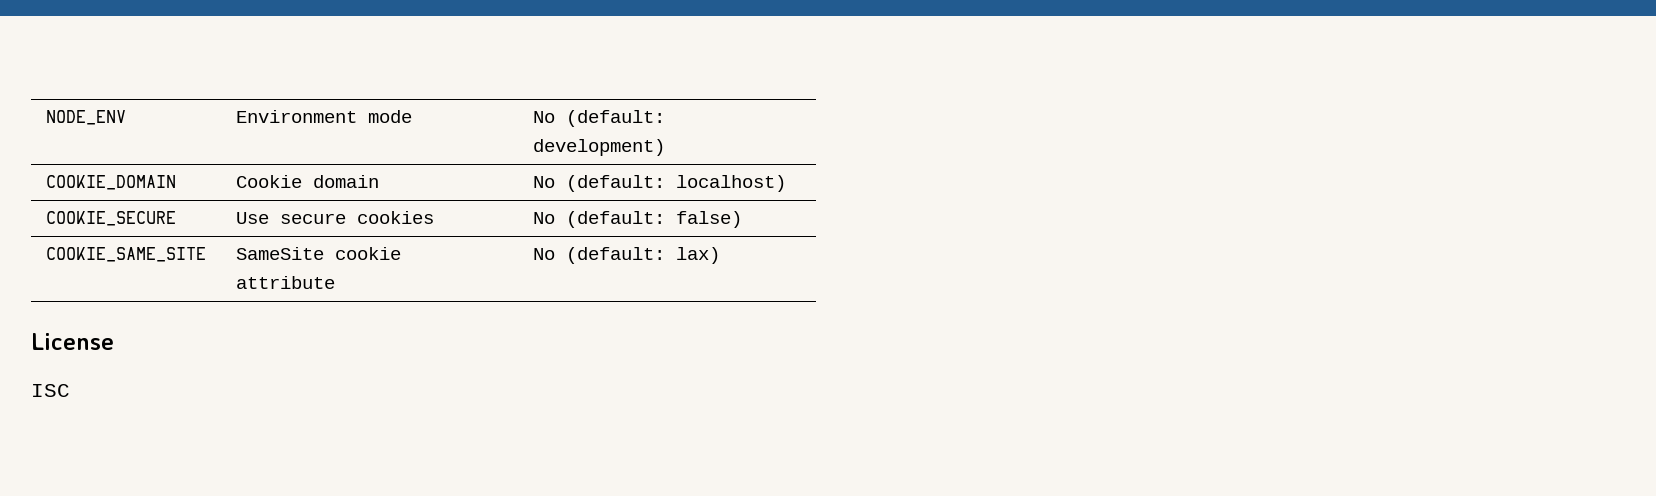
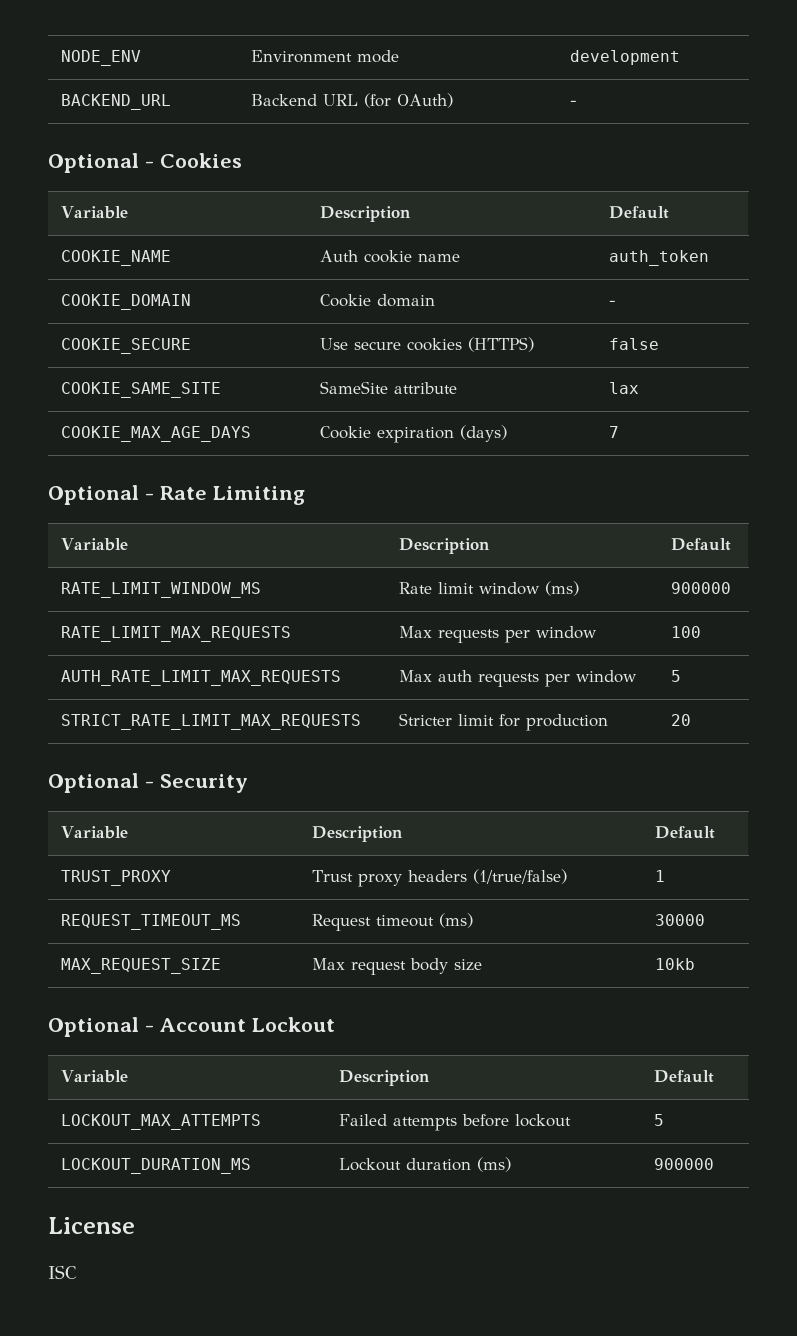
[532,110,665,127] [532,139,665,156] No (default: development) -> [569,50,680,65] [60,94,171,110] [250,93,453,108] [569,100,577,106] [48,153,242,173] [60,206,128,219] [319,206,411,222] [608,206,669,219] [60,250,171,266] [319,250,460,263] [608,250,709,266] development // BACKEND_URL | Backend URL (for OAuth) | - // Optional - Cookies // Variable | Description | Default // COOKIE_NAME | Auth cookie name | auth_token
[532,175,786,192] No (default: localhost) -> [608,300,616,306] -
[532,211,742,228] | No (default: false) -> [467,337,534,352] [608,338,659,350] (HTTPS) | false
[334,247,401,260] cookie -> (388, 387) none
[532,247,720,264] No (default: lax) -> [608,382,639,394] [60,426,251,442] [319,425,507,443] [608,426,619,438] [48,485,306,505] [60,538,128,551] [398,538,490,554] [670,538,731,551] [60,582,261,598] [398,581,579,596] [670,582,731,594] [60,626,291,642] [398,626,597,643] [670,626,701,638] [60,670,341,686] [398,670,637,687] [670,670,681,682] [60,714,361,730] [398,713,608,731] [670,714,691,726] [48,773,248,793] [60,826,128,839] [311,826,403,842] [654,826,715,839] [60,870,171,886] [311,869,567,887] [654,870,665,882] [60,914,241,930] [311,913,473,931] [654,914,705,926] [60,958,221,974] [311,958,482,975] [654,958,695,970] [48,1017,336,1037] [60,1070,128,1083] [338,1070,430,1086] [653,1070,714,1083] [60,1114,261,1130] [338,1114,571,1131] [653,1114,664,1126] [60,1158,251,1174] [338,1157,511,1172] [653,1158,714,1170] lax // COOKIE_MAX_AGE_DAYS | Cookie expiration (days) | 7 // Optional - Rate Limiting // Variable | Description | Default // RATE_LIMIT_WINDOW_MS | Rate limit window (ms) | 900000 // RATE_LIMIT_MAX_REQUESTS | Max requests per window | 100 // AUTH_RATE_LIMIT_MAX_REQUESTS | Max auth requests per window | 5 // STRICT_RATE_LIMIT_MAX_REQUESTS | Stricter limit for production | 20 // Optional - Security // Variable | Description | Default // TRUST_PROXY | Trust proxy headers (1/true/false) | 1 // REQUEST_TIMEOUT_MS | Request timeout (ms) | 30000 // MAX_REQUEST_SIZE | Max request body size | 10kb // Optional - Account Lockout // Variable | Description | Default // LOCKOUT_MAX_ATTEMPTS | Failed attempts before lockout | 5 // LOCKOUT_DURATION_MS | Lockout duration (ms) | 900000

